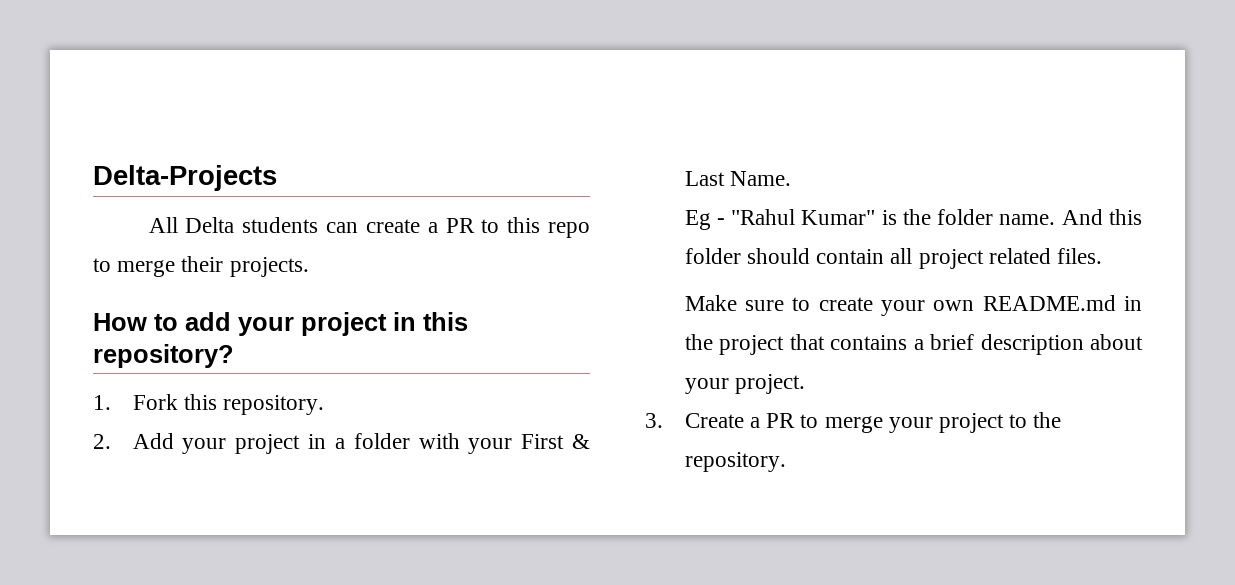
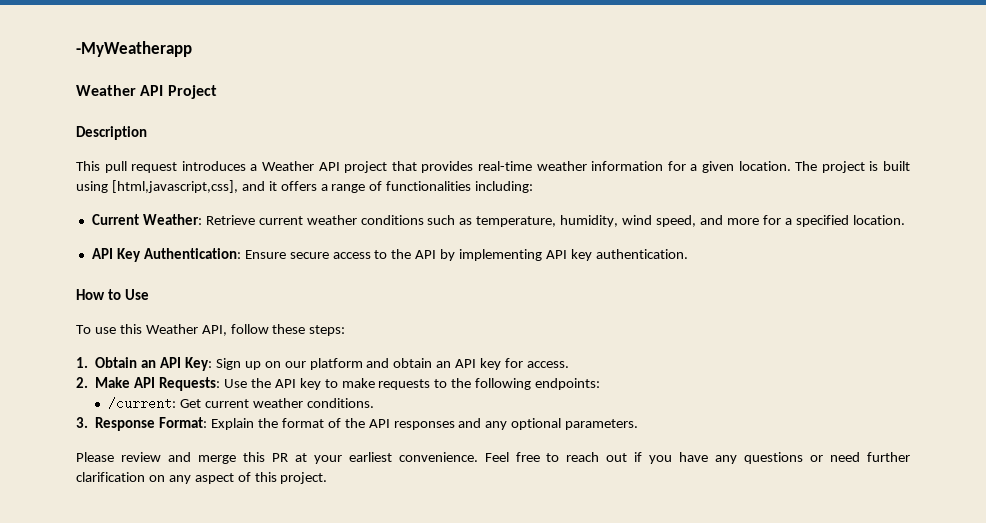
[93,165,277,191] [148,217,590,238] [93,256,309,277] [93,312,468,336] [93,344,234,368] [93,394,325,415] [93,433,590,454] [684,171,791,186] [684,209,1142,230] [684,248,1102,269] [684,295,1142,316] [684,334,1143,355] [684,374,805,394] [645,412,1062,433] [684,452,786,472] Delta-Projects // All Delta students can create a PR to this repo to merge their projects. // How to add your project in this repository? // 1. Fork this repository. // 2. Add your project in a folder with your First & Last Name. // Eg - "Rahul Kumar" is the folder name. And this folder should contain all project related files. // Make sure to create your own README.md in the project that contains a brief description about your project. // 3. Create a PR to merge your project to the repository. -> [76,41,192,57] [76,85,217,99] [76,126,147,140] [76,161,911,173] [76,180,534,193] [91,214,905,227] [91,248,688,262] [76,289,150,300] [76,324,346,336] [76,357,569,371] [76,377,601,391] [108,397,374,410] [76,417,639,431] [76,452,911,464] [76,472,328,484] -MyWeatherapp // Weather API Project // Description // This pull request introduces a Weather API project that provides real-time weather information for a given location. The project is built using [html,javascript,css], and it offers a range of functionalities including: // Current Weather: Retrieve current weather conditions such as temperature, humidity, wind speed, and more for a specified location. // API Key Authentication: Ensure secure access to the API by implementing API key authentication. // How to Use // To use this Weather API, follow these steps: // 1. Obtain an API Key: Sign up on our platform and obtain an API key for access. // 2. Make API Requests: Use the API key to make requests to the following endpoints: // /current: Get current weather conditions. // 3. Response Format: Explain the format of the API responses and any optional parameters. // Please review and merge this PR at your earliest convenience. Feel free to reach out if you have any questions or need further clarification on any aspect of this project.

